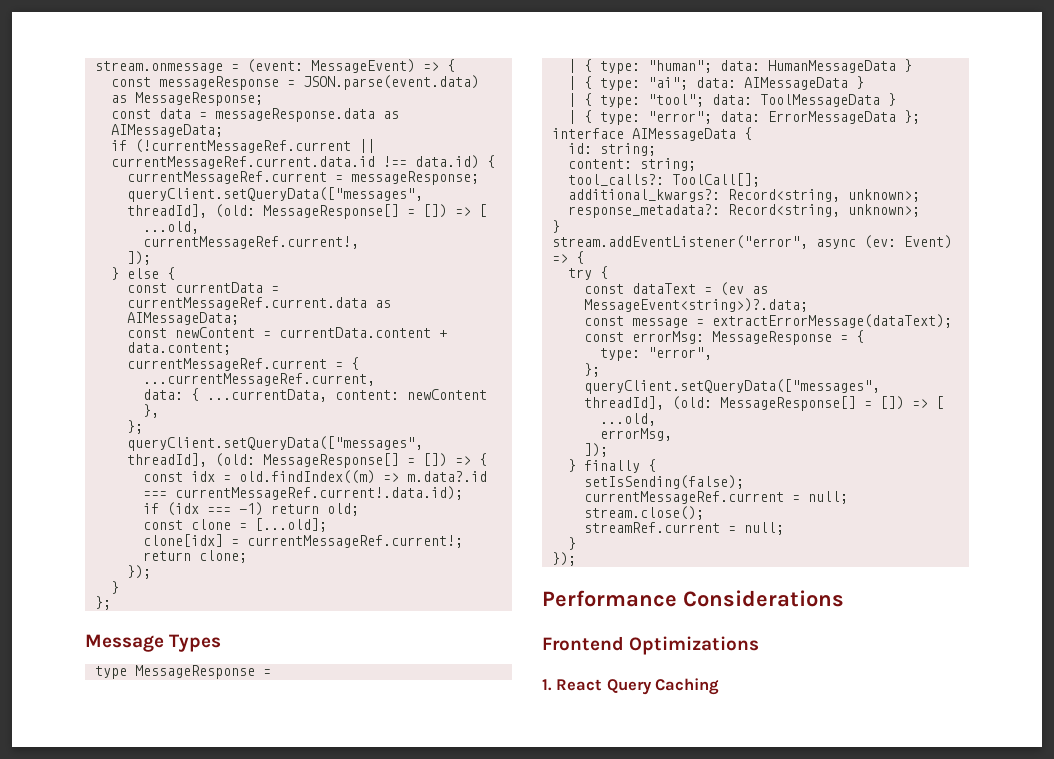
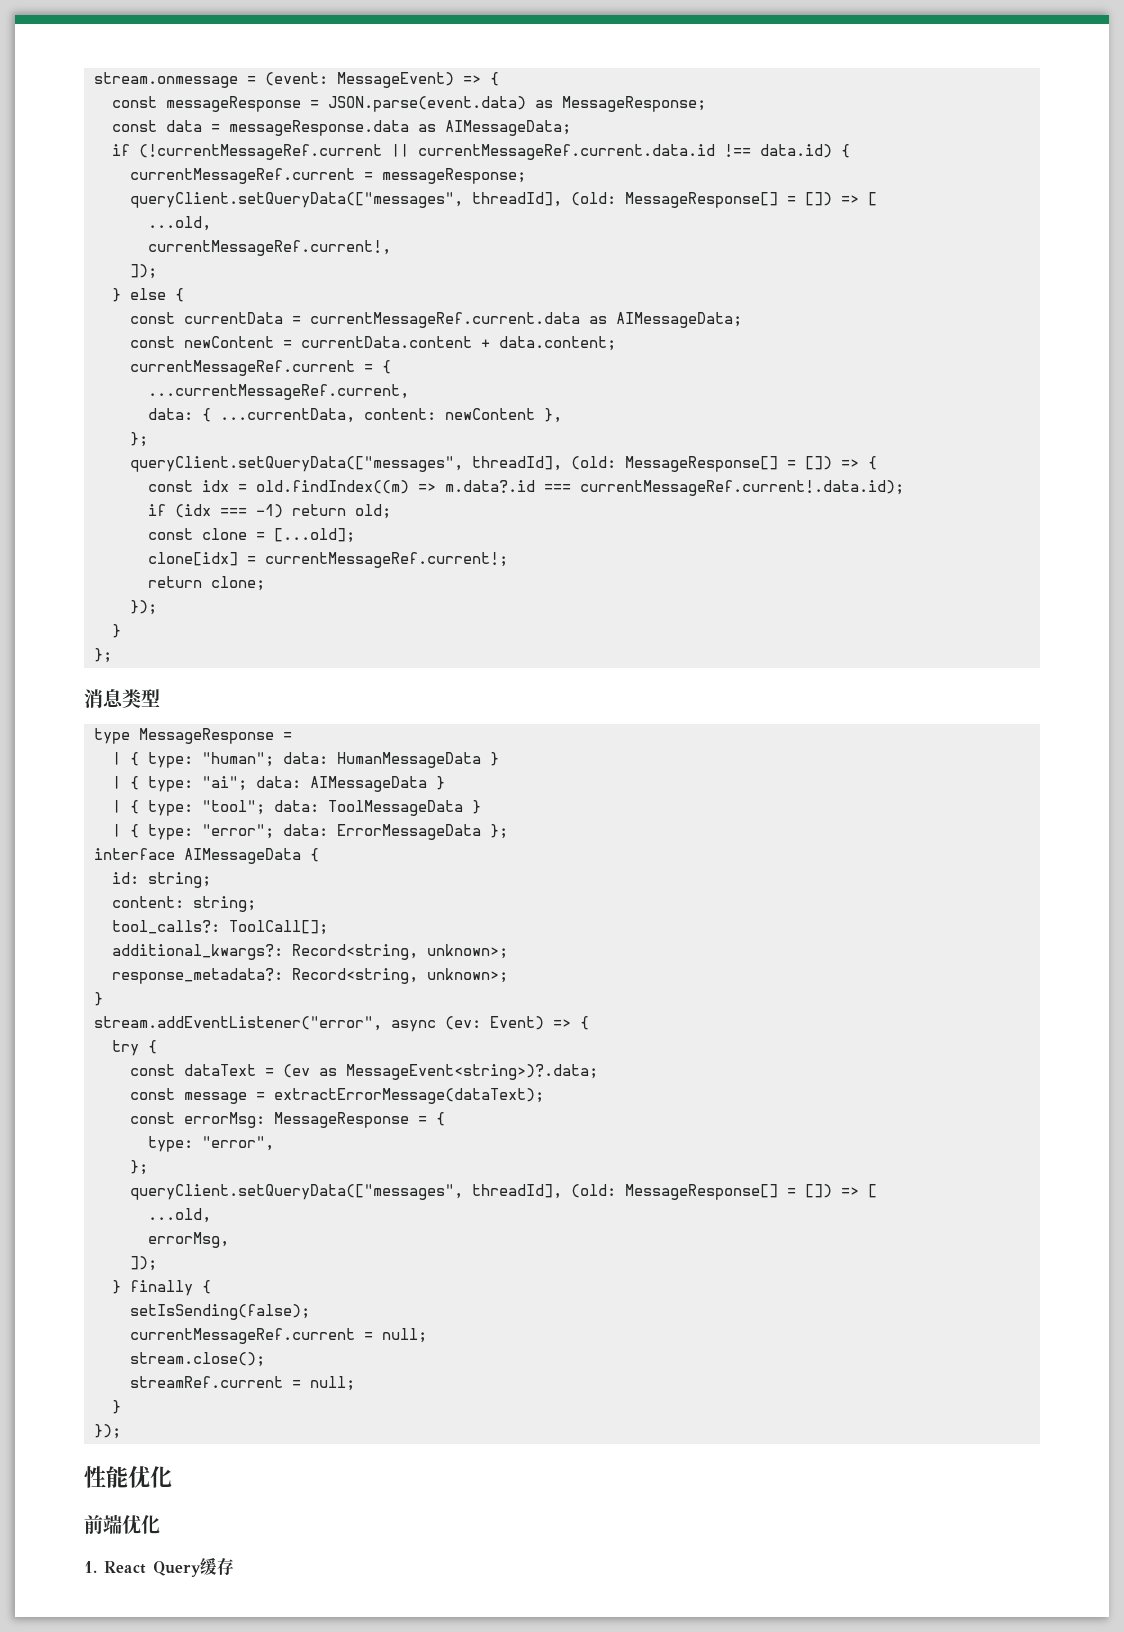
[85,634,222,652] Message Types -> [84,689,160,708] 消息类型
[542,590,844,607] [542,636,760,655] Performance Considerations // Frontend Optimizations -> [84,1466,172,1488] [84,1514,160,1534] 性能优化 // 前端优化
[655,678,720,695] Caching -> [200,1558,234,1575] 缓存

